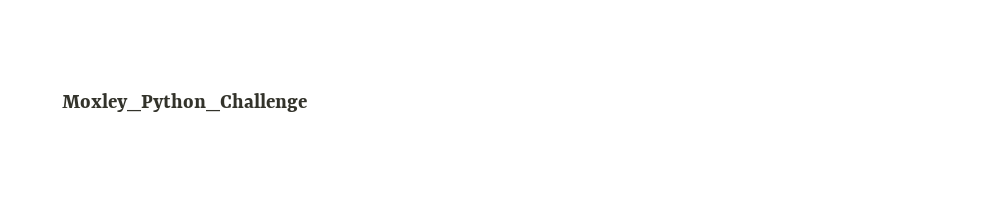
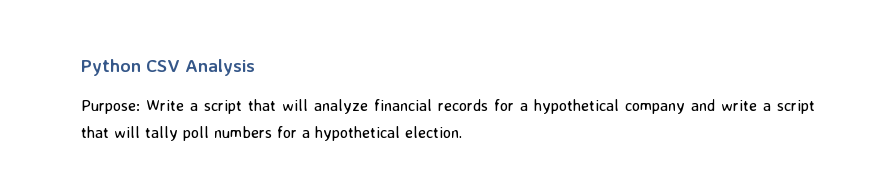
[62,93,307,112] Moxley_Python_Challenge -> [81,59,255,76] [81,99,815,114] [81,126,462,141] Python CSV Analysis // Purpose: Write a script that will analyze financial records for a hypothetical company and write a script that will tally poll numbers for a hypothetical election.

